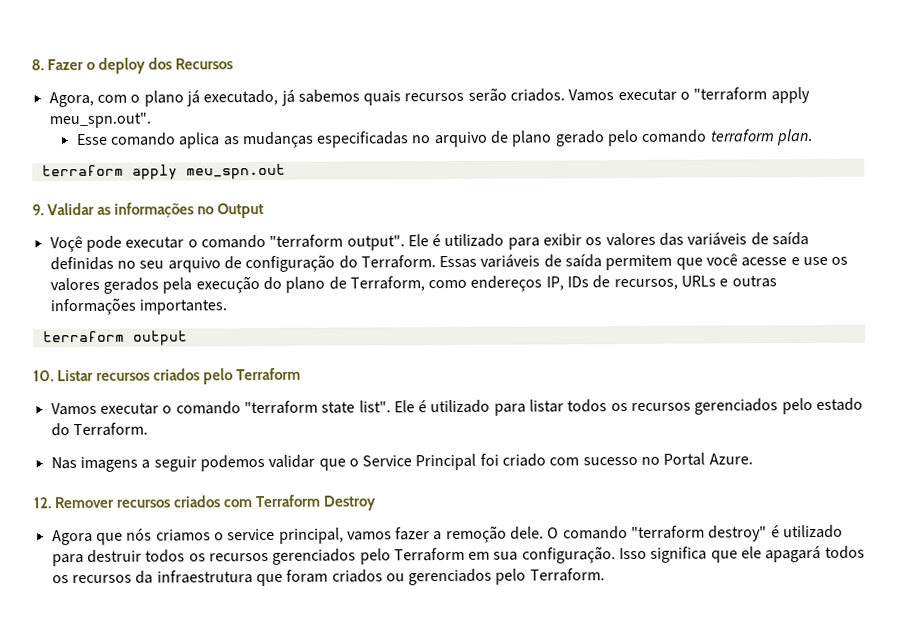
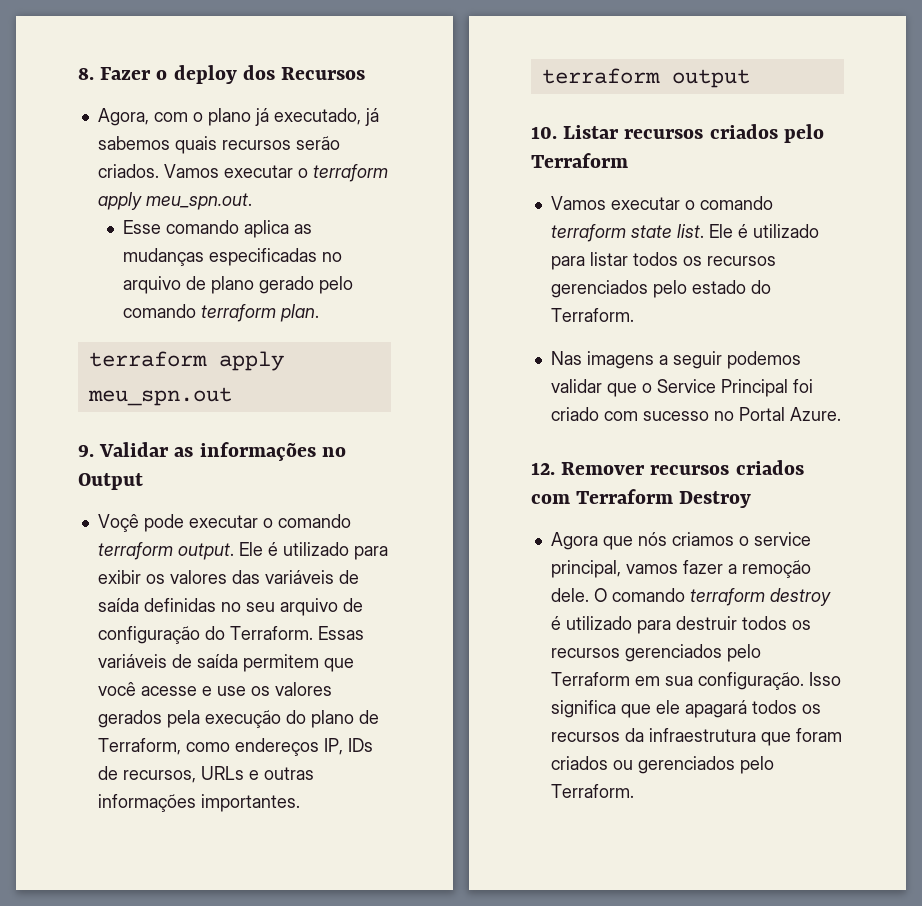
[693,87,810,104] [48,112,151,129] "terraform apply meu_spn.out". -> [312,164,388,182] [97,192,252,210] terraform apply meu_spn.out.
[269,234,405,251] "terraform output". -> [97,542,234,560] terraform output.
[243,400,391,415] "terraform state list". -> [550,224,704,242] terraform state list.
[631,525,768,542] "terraform destroy" -> [689,588,831,606] terraform destroy

